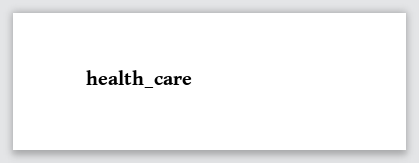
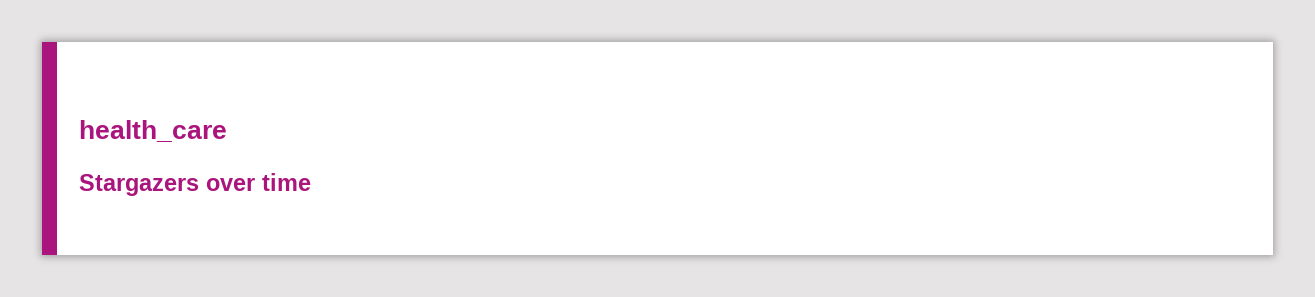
(192, 79) none -> [79,173,311,196] // Stargazers over time

